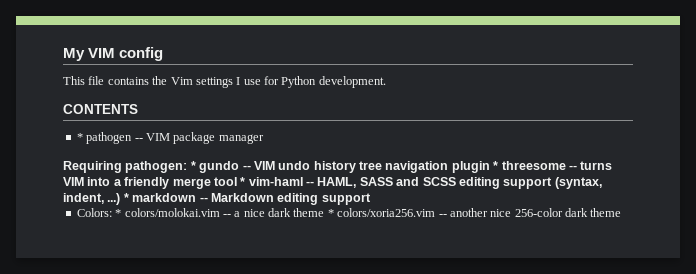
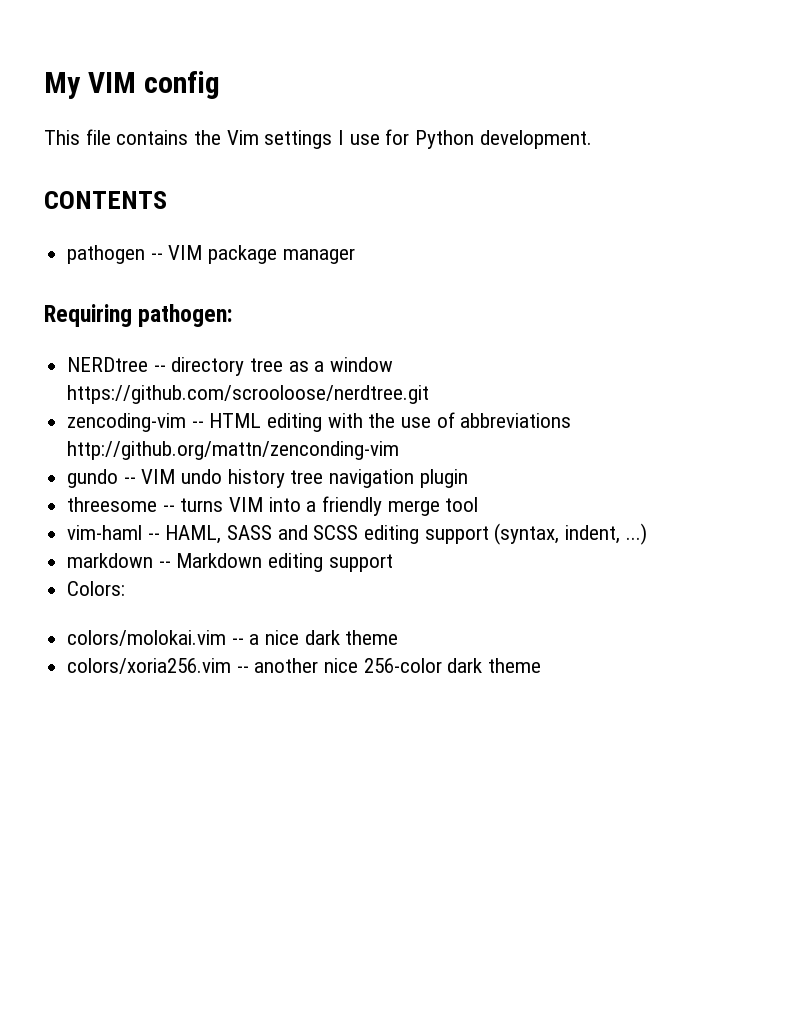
[76,133,83,141] * -> (167, 200) none
[190,161,196,170] * -> [67,357,394,376] [67,385,430,404] [67,412,572,432] [67,441,400,460] // NERDtree -- directory tree as a window https://github.com/scrooloose/nerdtree.git // zencoding-vim -- HTML editing with the use of abbreviations http://github.org/mattn/zenconding-vim //
[493,161,499,170] * -> (468, 478) //
[240,177,246,186] * -> (479, 504) //
[123,193,129,202] * -> (647, 534) //
[115,209,122,217] * -> (126, 588) //
[327,209,334,217] * -> (399, 637) //

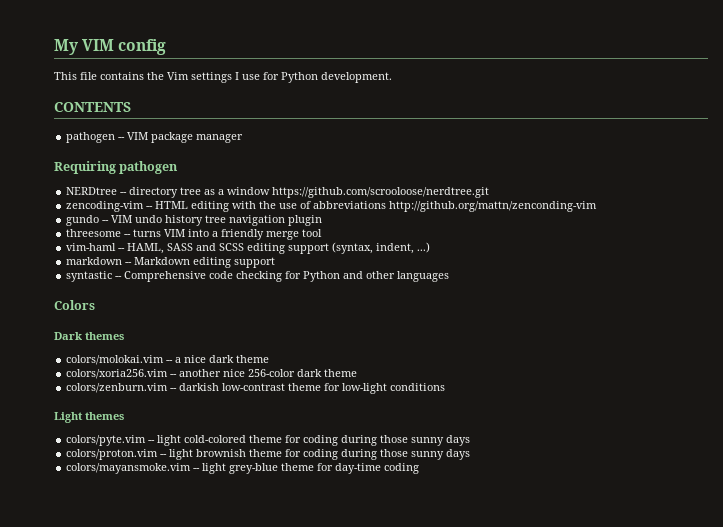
[138,304,233,327] pathogen: -> [119,161,179,174] pathogen
[67,581,126,596] Colors: -> [66,271,450,282] [54,300,95,310] [54,332,124,340] syntastic -- Comprehensive code checking for Python and other languages // Colors // Dark themes
(542, 665) none -> [66,383,446,394] [54,412,124,423] [66,435,471,446] [66,449,471,460] [66,463,420,474] // colors/zenburn.vim -- darkish low-contrast theme for low-light conditions // Light themes // colors/pyte.vim -- light cold-colored theme for coding during those sunny days // colors/proton.vim -- light brownish theme for coding during those sunny days // colors/mayansmoke.vim -- light grey-blue theme for day-time coding

